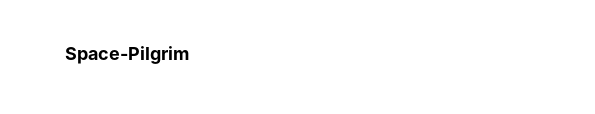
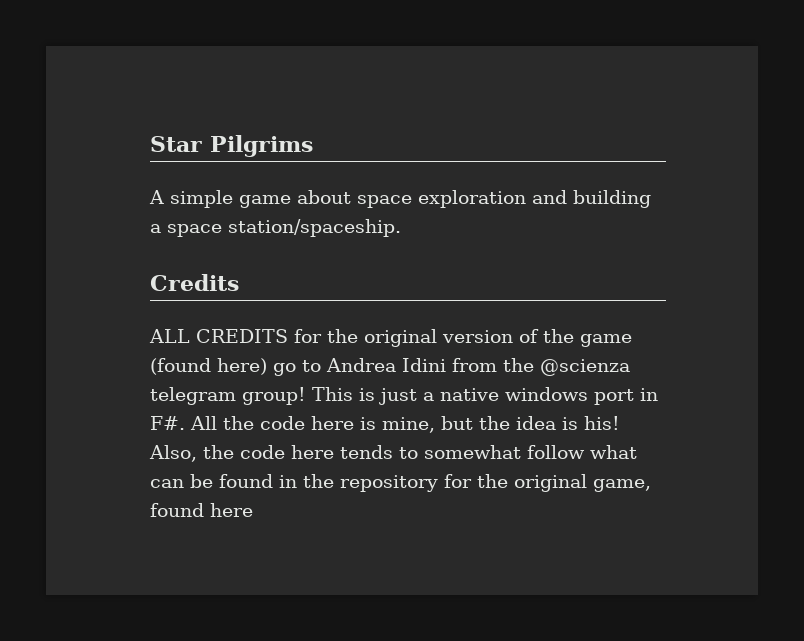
[65,46,189,64] Space-Pilgrim -> [150,135,313,157] [149,190,651,208] [150,219,401,237] [150,274,239,291] [149,329,632,347] [150,358,630,376] [150,387,658,405] [150,416,620,433] [149,445,637,462] [150,474,651,492] [150,503,253,517] Star Pilgrims // A simple game about space exploration and building a space station/spaceship. // Credits // ALL CREDITS for the original version of the game (found here) go to Andrea Idini from the @scienza telegram group! This is just a native windows port in F#. All the code here is mine, but the idea is his! Also, the code here tends to somewhat follow what can be found in the repository for the original game, found here

